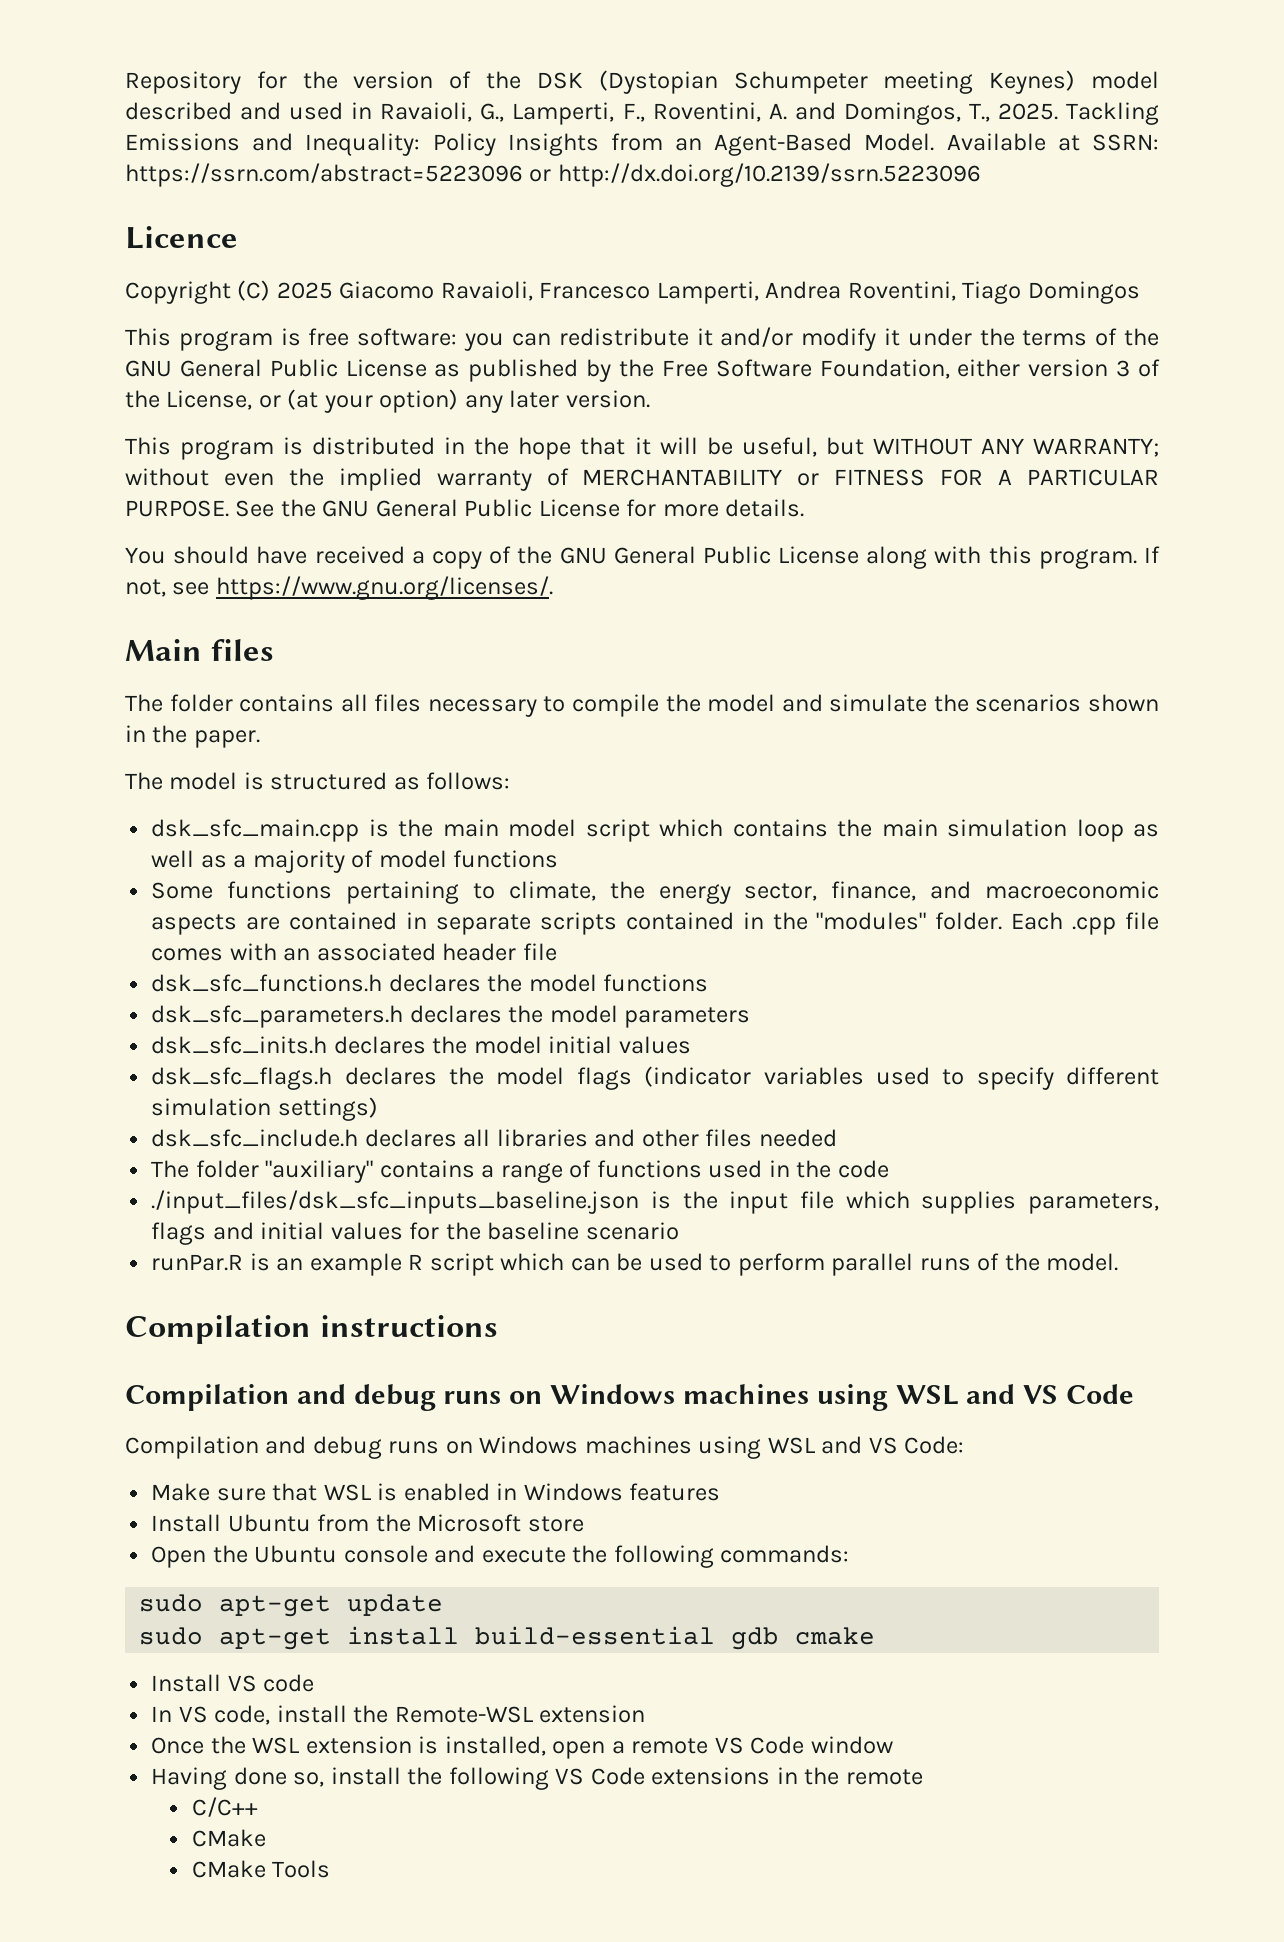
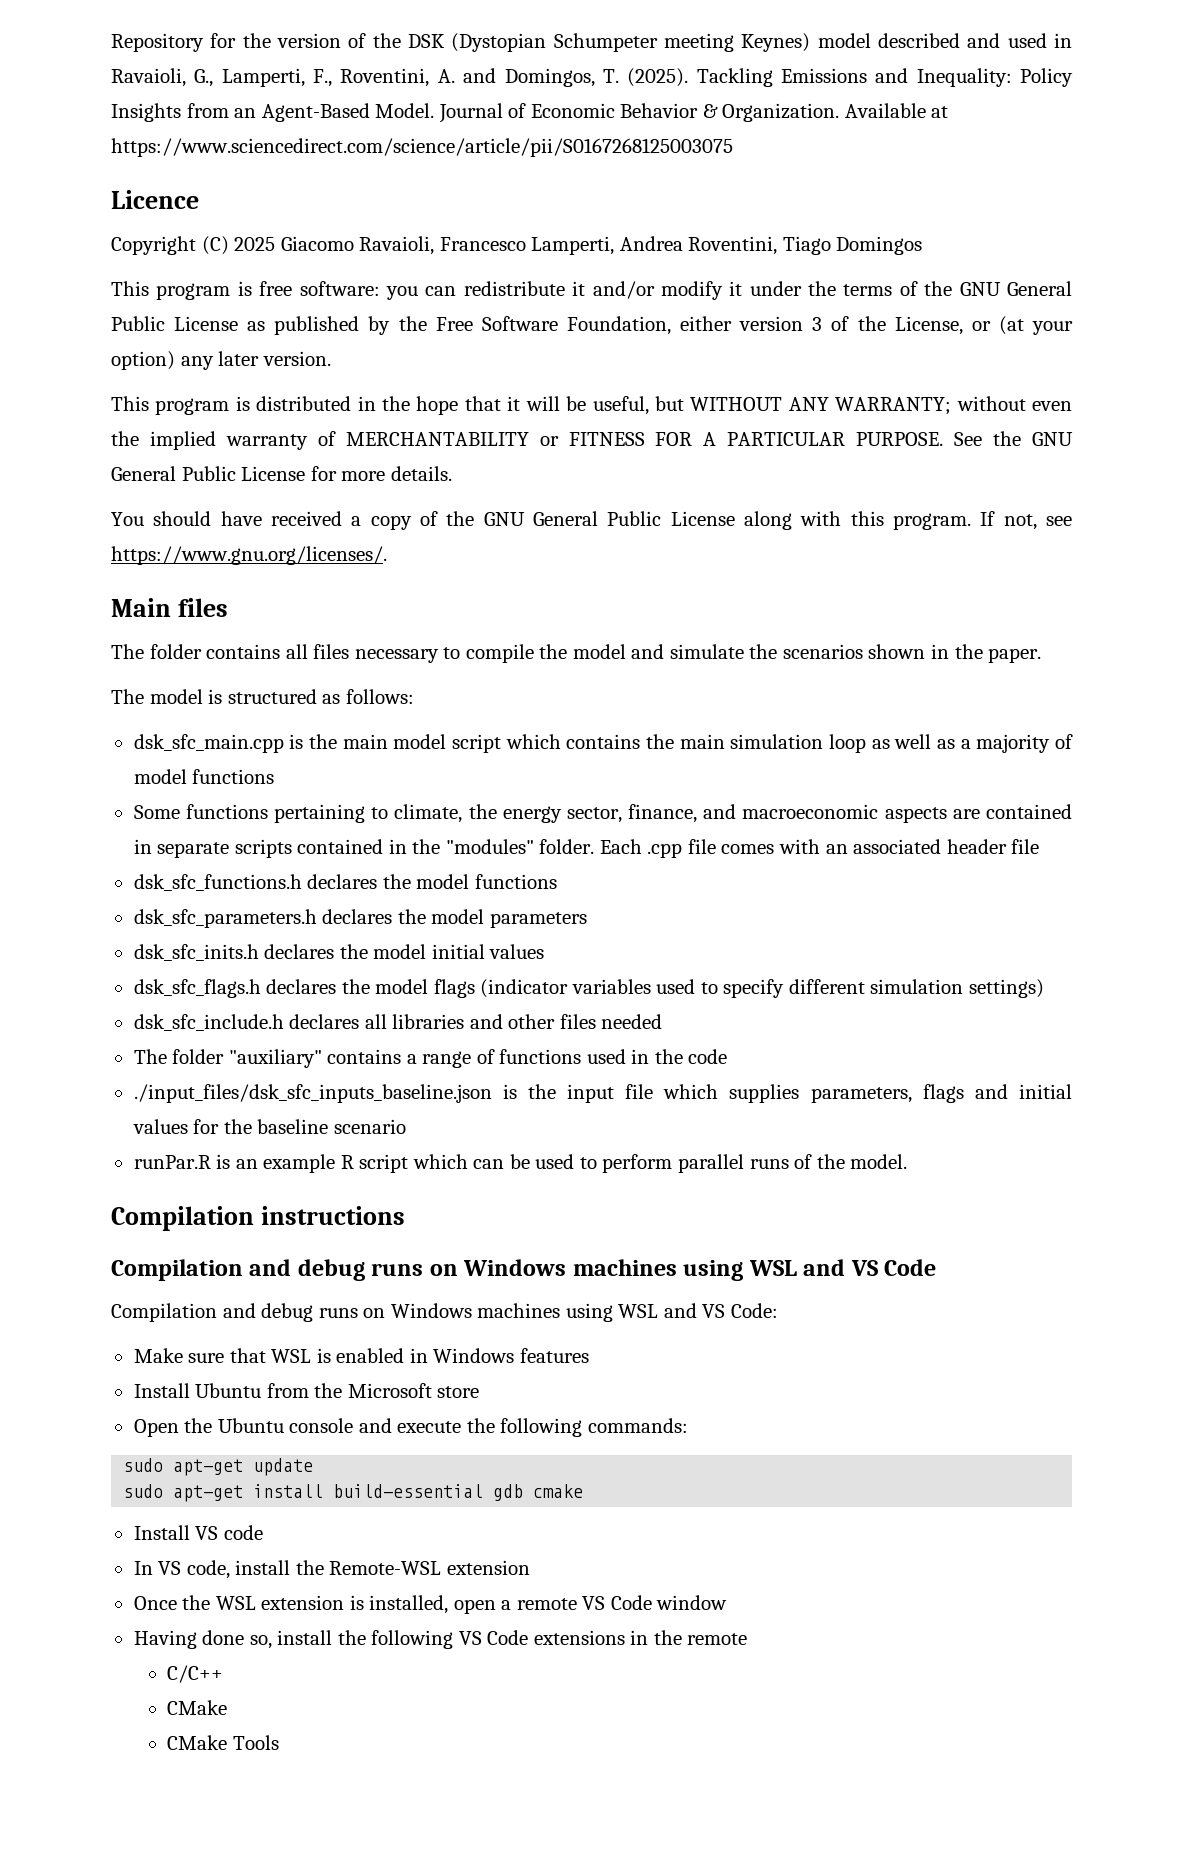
[968,103,1058,122] T., 2025. -> [602,68,689,87] T. (2025).
[946,133,1159,151] [125,163,981,187] Available at SSRN: https://ssrn.com/abstract=5223096 or http://dx.doi.org/10.2139/ssrn.5223096 -> [438,103,949,123] [111,138,733,157] Journal of Economic Behavior & Organization. Available at https://www.sciencedirect.com/science/article/pii/S0167268125003075

